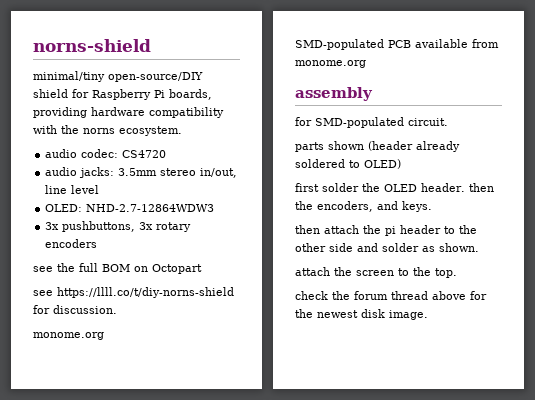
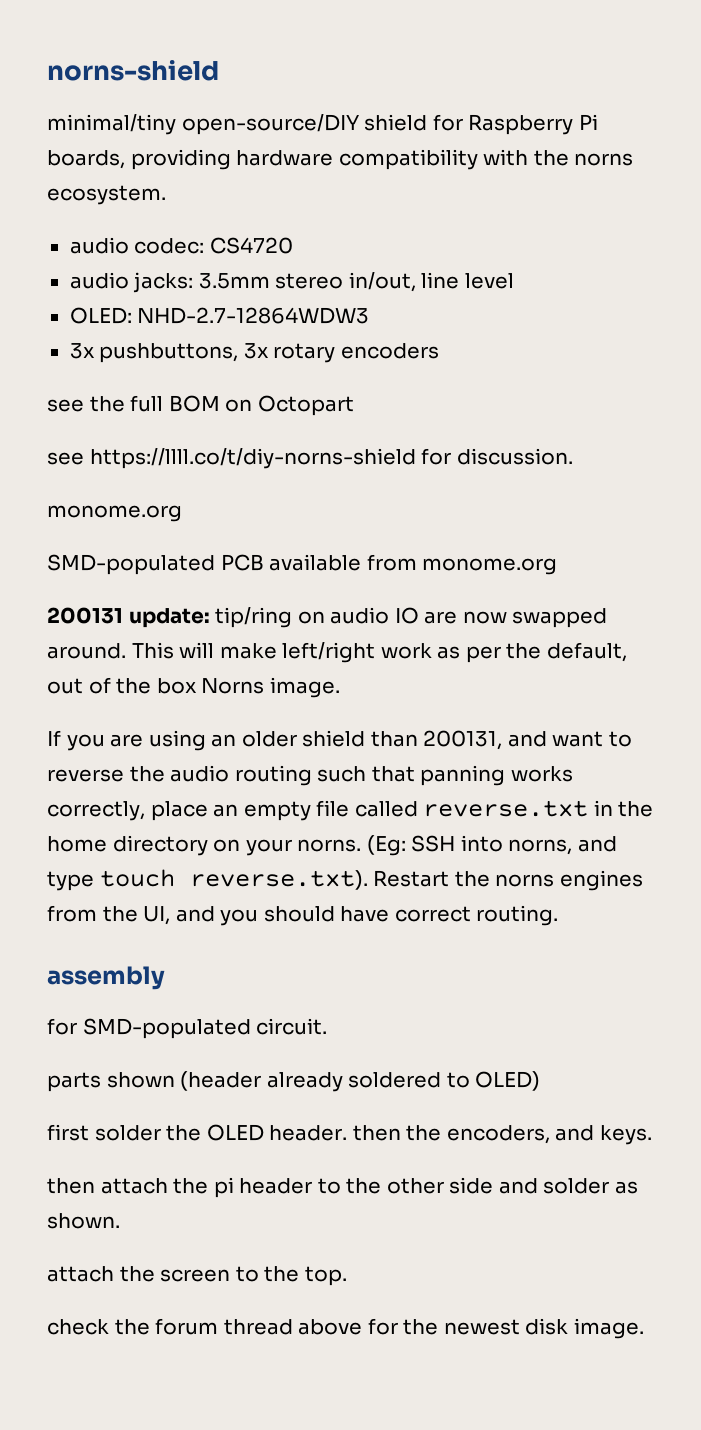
(366, 64) none -> [47,607,608,628] [47,642,627,663] [47,677,340,698] [47,730,632,751] [47,765,573,786] [47,800,654,821] [47,835,617,856] [47,869,643,891] [47,905,559,926] // 200131 update: tip/ring on audio IO are now swapped around. This will make left/right work as per the default, out of the box Norns image. // If you are using an older shield than 200131, and want to reverse the audio routing such that panning works correctly, place an empty file called reverse.txt in the home directory on your norns. (Eg: SSH into norns, and type touch reverse.txt). Restart the norns engines from the UI, and you should have correct routing.

